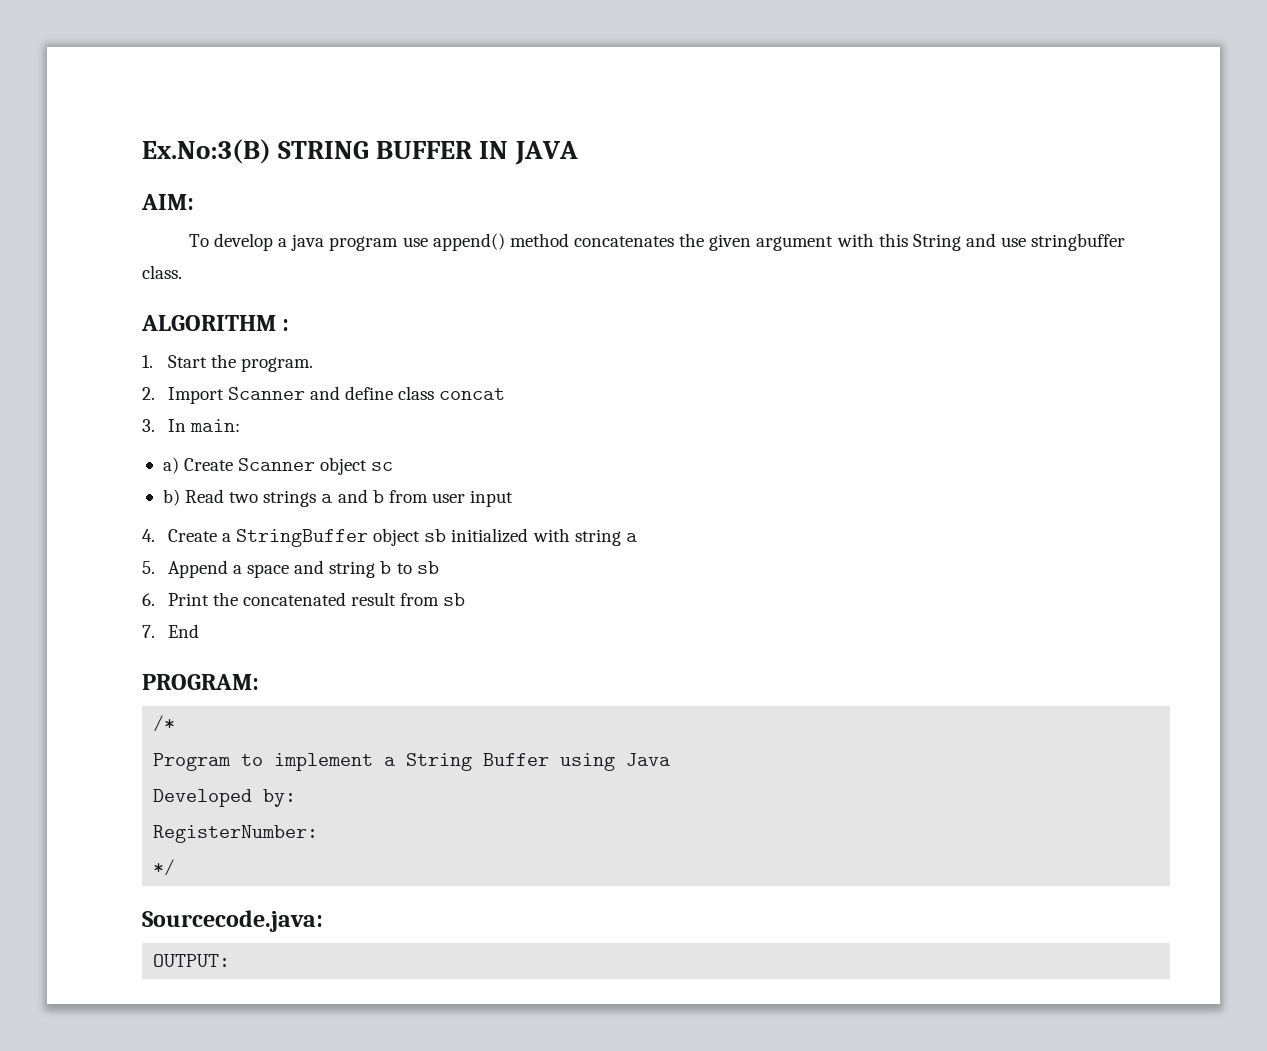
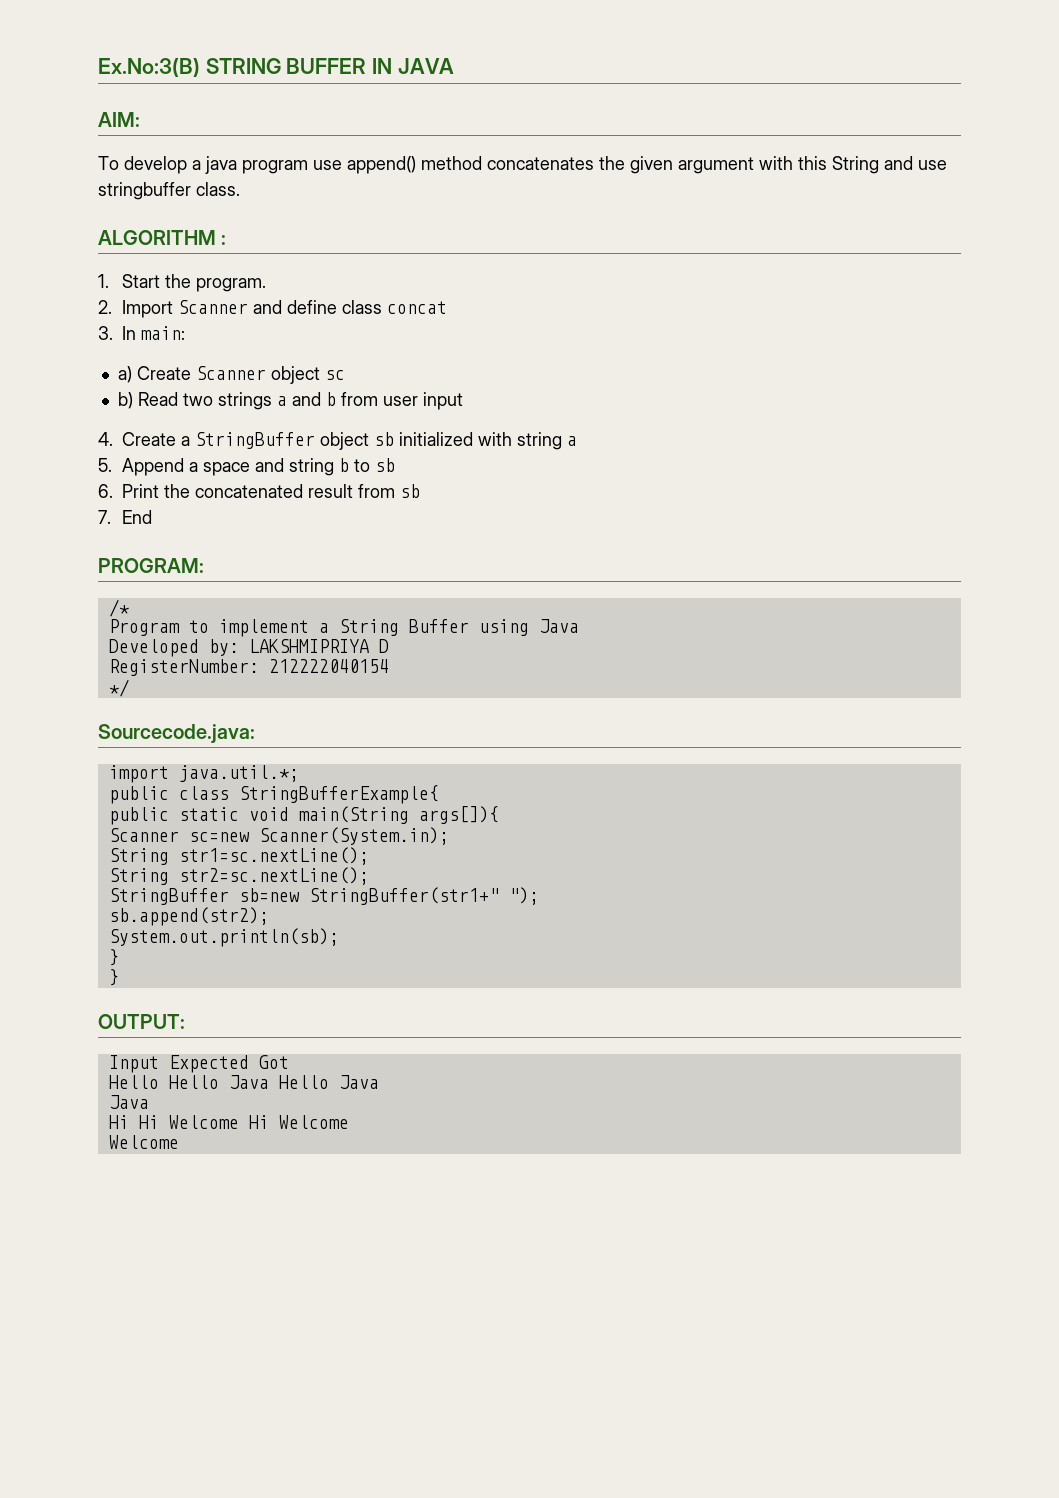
(297, 798) none -> [248,639,389,653] LAKSHMIPRIYA D
(319, 834) none -> [268,659,389,673] 212222040154
[153,954,231,967] OUTPUT: -> [108,765,299,783] [108,785,439,804] [108,806,499,825] [108,827,449,845] [108,847,369,865] [108,867,369,885] [108,887,539,905] [108,907,269,926] [108,928,339,947] [108,949,119,966] [108,969,119,986] [98,1014,185,1029] [108,1055,289,1073] [108,1075,379,1089] [108,1095,149,1109] [108,1115,349,1129] [108,1135,179,1149] import java.util.*; // public class StringBufferExample{ // public static void main(String args[]){ // Scanner sc=new Scanner(System.in); // String str1=sc.nextLine(); // String str2=sc.nextLine(); // StringBuffer sb=new StringBuffer(str1+" "); // sb.append(str2); // System.out.println(sb); // } // } // OUTPUT: // Input Expected Got // Hello Hello Java Hello Java // Java // Hi Hi Welcome Hi Welcome // Welcome

